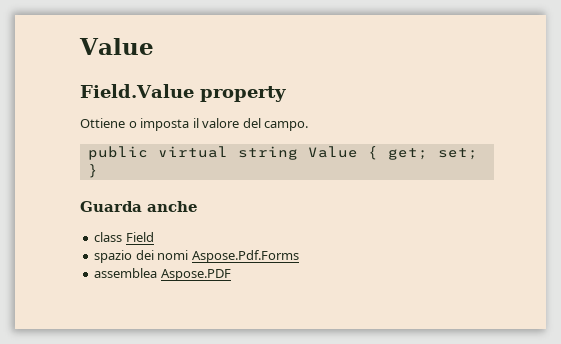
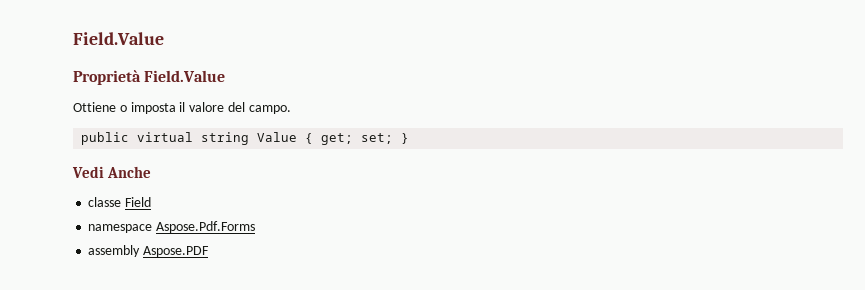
[79,38,154,55] [80,84,286,102] Value // Field.Value property -> [73,32,164,45] [73,70,226,85] Field.Value // Proprietà Field.Value
[80,201,198,212] [94,232,154,242] [94,250,189,263] Guarda anche // class Field // spazio dei nomi -> [72,166,151,178] [88,197,152,207] [88,224,153,233] Vedi Anche // classe Field // namespace
[94,268,158,278] assemblea -> [88,245,141,257] assembly

